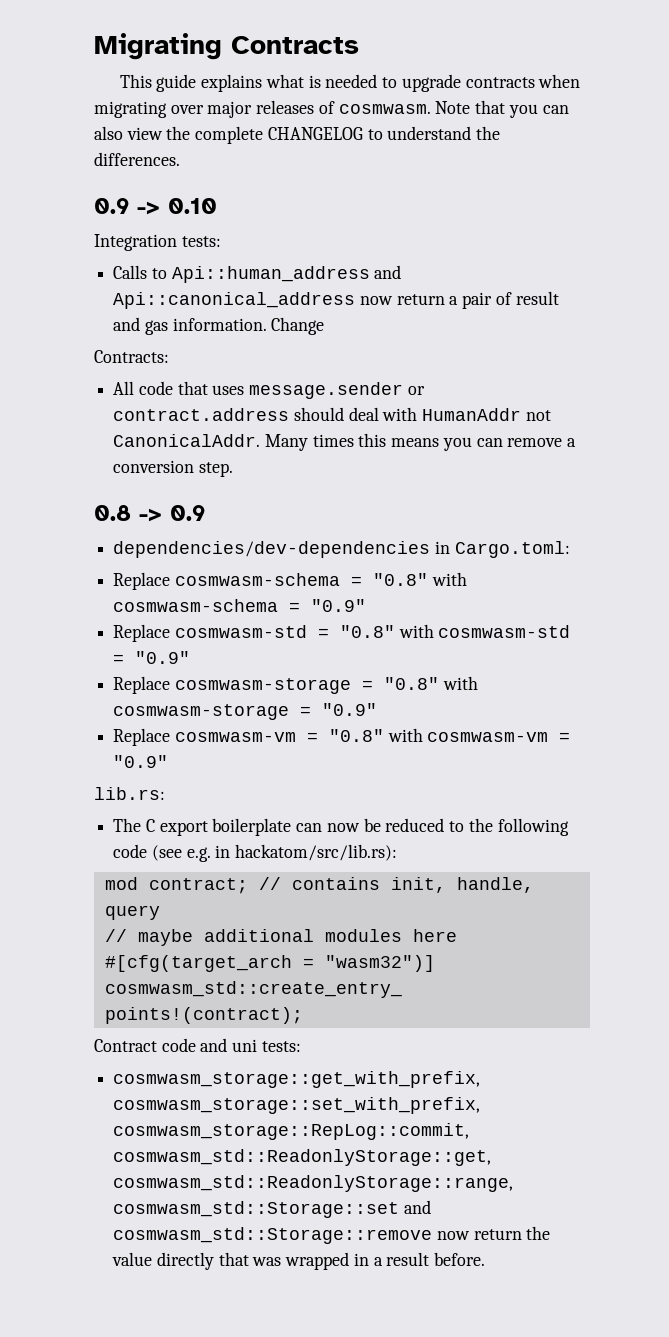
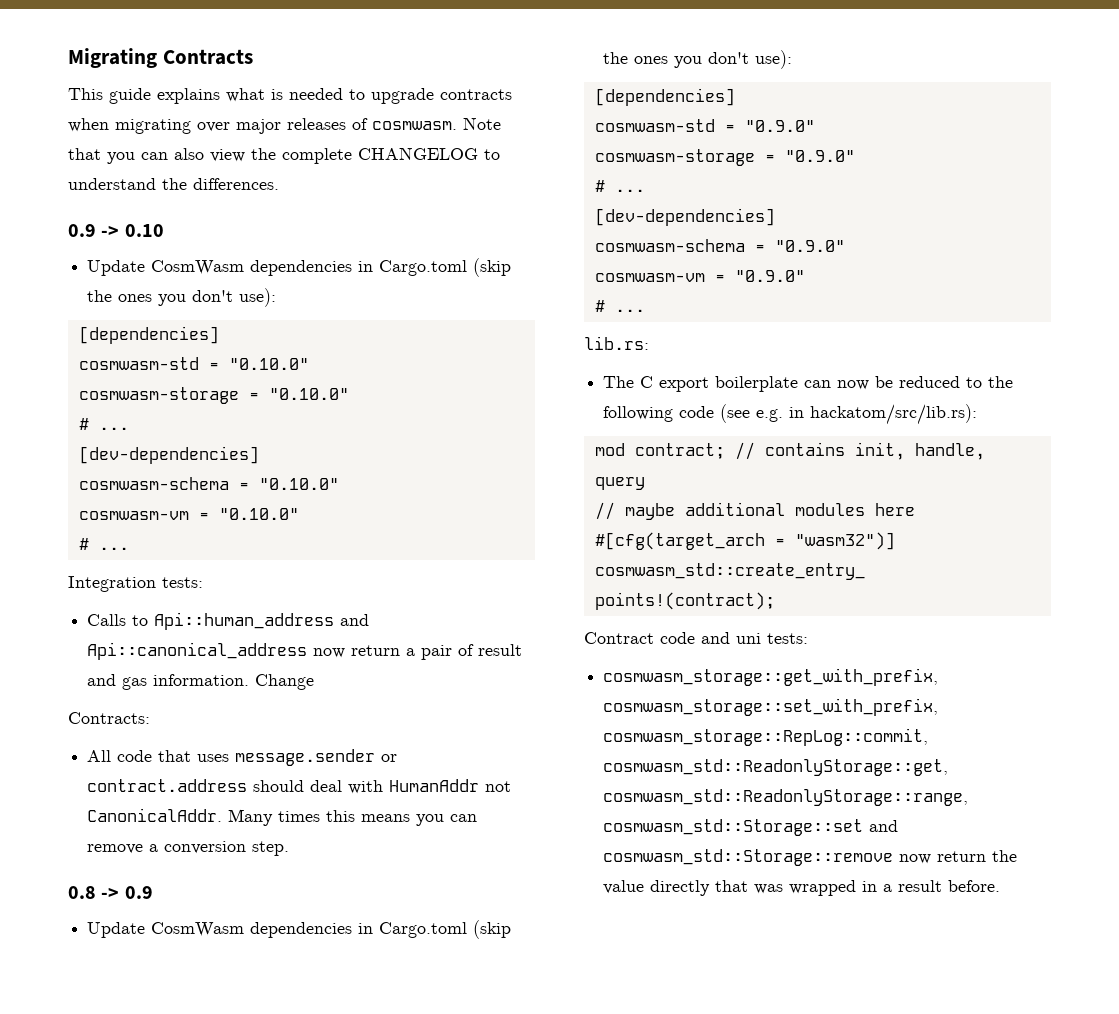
(217, 206) none -> [87,258,512,277] [87,288,277,307] [78,326,219,344] [78,357,309,370] [78,387,349,404] [78,418,129,430] [78,446,259,464] [78,477,339,490] [78,508,299,520] [78,538,129,550] // Update CosmWasm dependencies in Cargo.toml (skip the ones you don't use): // [dependencies] // cosmwasm-std = "0.10.0" // cosmwasm-storage = "0.10.0" // # ... // [dev-dependencies] // cosmwasm-schema = "0.10.0" // cosmwasm-vm = "0.10.0" // # ...
[113,541,570,558] [113,572,467,590] [113,599,367,612] [113,624,571,642] [113,651,191,664] [113,676,478,694] [113,703,378,720] [113,728,571,746] [113,755,169,768] dependencies/dev-dependencies in Cargo.toml: // Replace cosmwasm-schema = "0.8" with cosmwasm-schema = "0.9" // Replace cosmwasm-std = "0.8" with cosmwasm-std = "0.9" // Replace cosmwasm-storage = "0.8" with cosmwasm-storage = "0.9" // Replace cosmwasm-vm = "0.8" with cosmwasm-vm = "0.9" -> [87,920,512,939] [603,50,793,69] [594,88,735,106] [594,119,815,132] [594,149,855,166] [594,180,645,192] [594,208,775,226] [594,239,845,252] [594,270,805,282] [594,300,645,312] Update CosmWasm dependencies in Cargo.toml (skip the ones you don't use): // [dependencies] // cosmwasm-std = "0.9.0" // cosmwasm-storage = "0.9.0" // # ... // [dev-dependencies] // cosmwasm-schema = "0.9.0" // cosmwasm-vm = "0.9.0" // # ...

